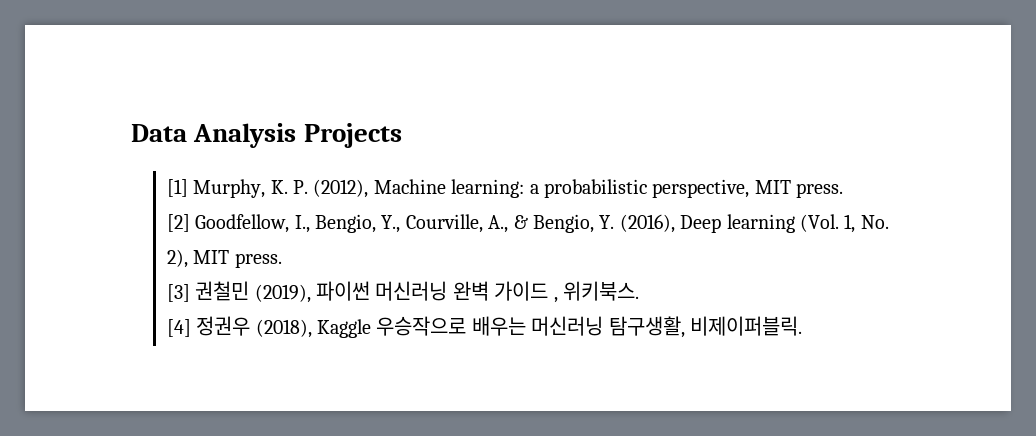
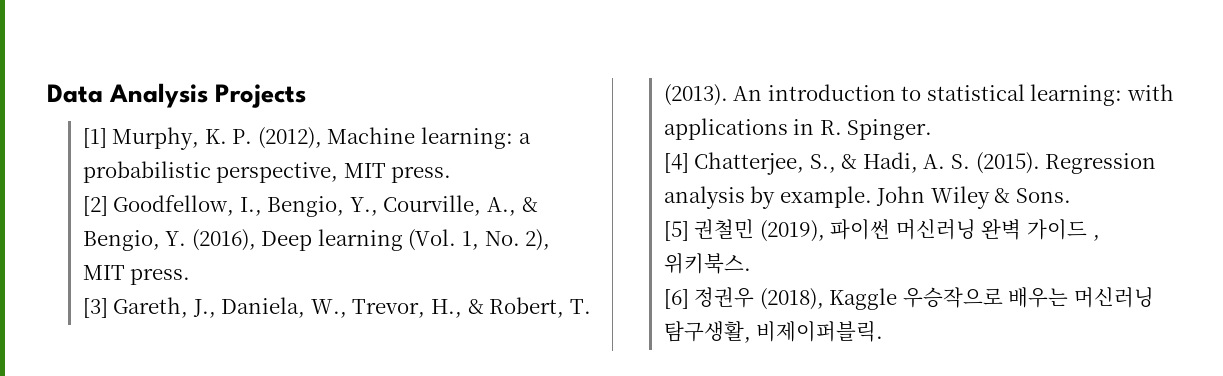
(190, 293) none -> [113,297,591,318] [663,84,1174,106] [663,118,933,140] [663,152,1157,175] [663,186,1071,209] [663,221,689,241] Gareth, J., Daniela, W., Trevor, H., & Robert, T. (2013). An introduction to statistical learning: with applications in R. Spinger. // [4] Chatterjee, S., & Hadi, A. S. (2015). Regression analysis by example. John Wiley & Sons. // [5]
[166,319,191,337] [4] -> [663,289,689,309] [6]

